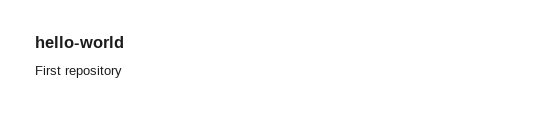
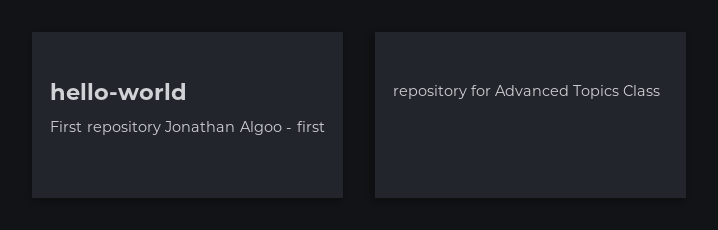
(122, 72) none -> [164,121,325,135] [393,85,660,99] Jonathan Algoo - first repository for Advanced Topics Class

